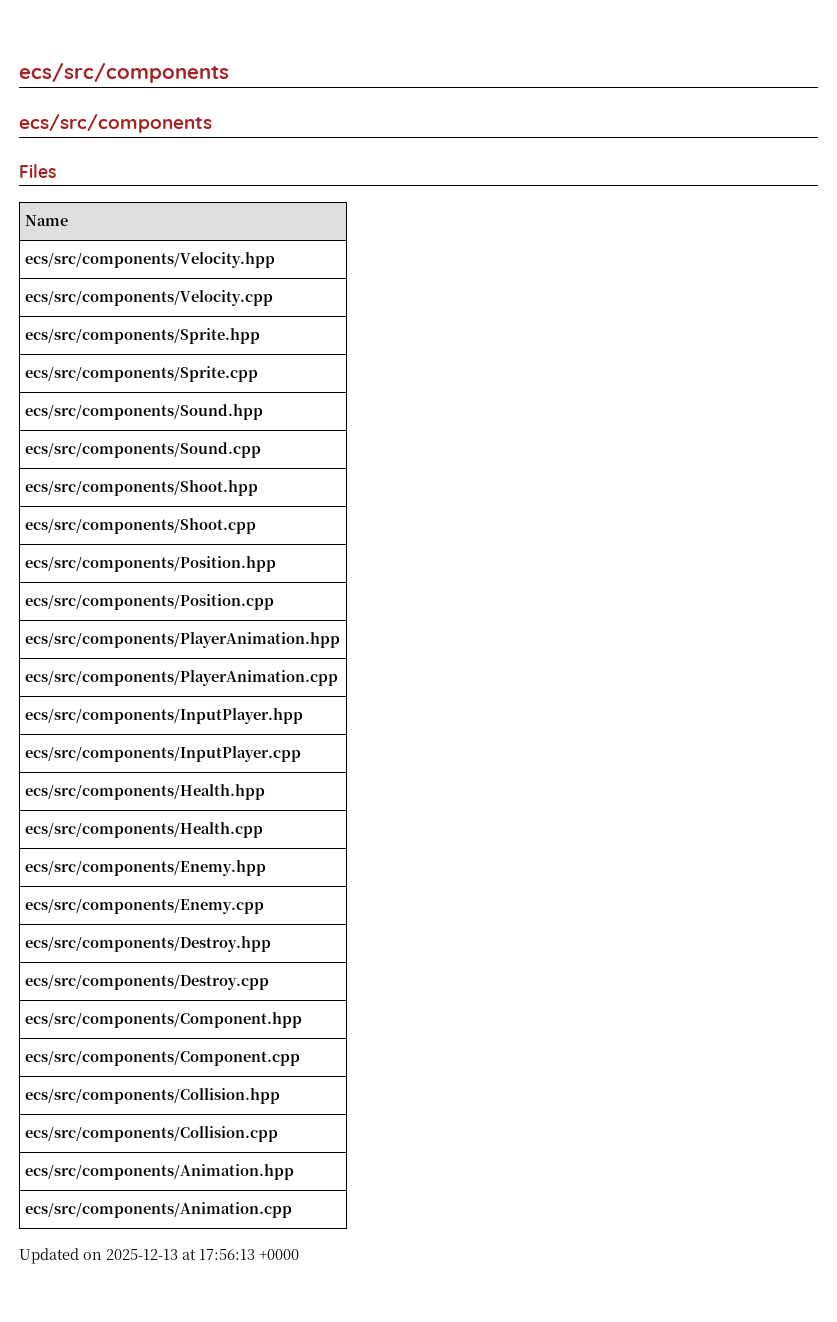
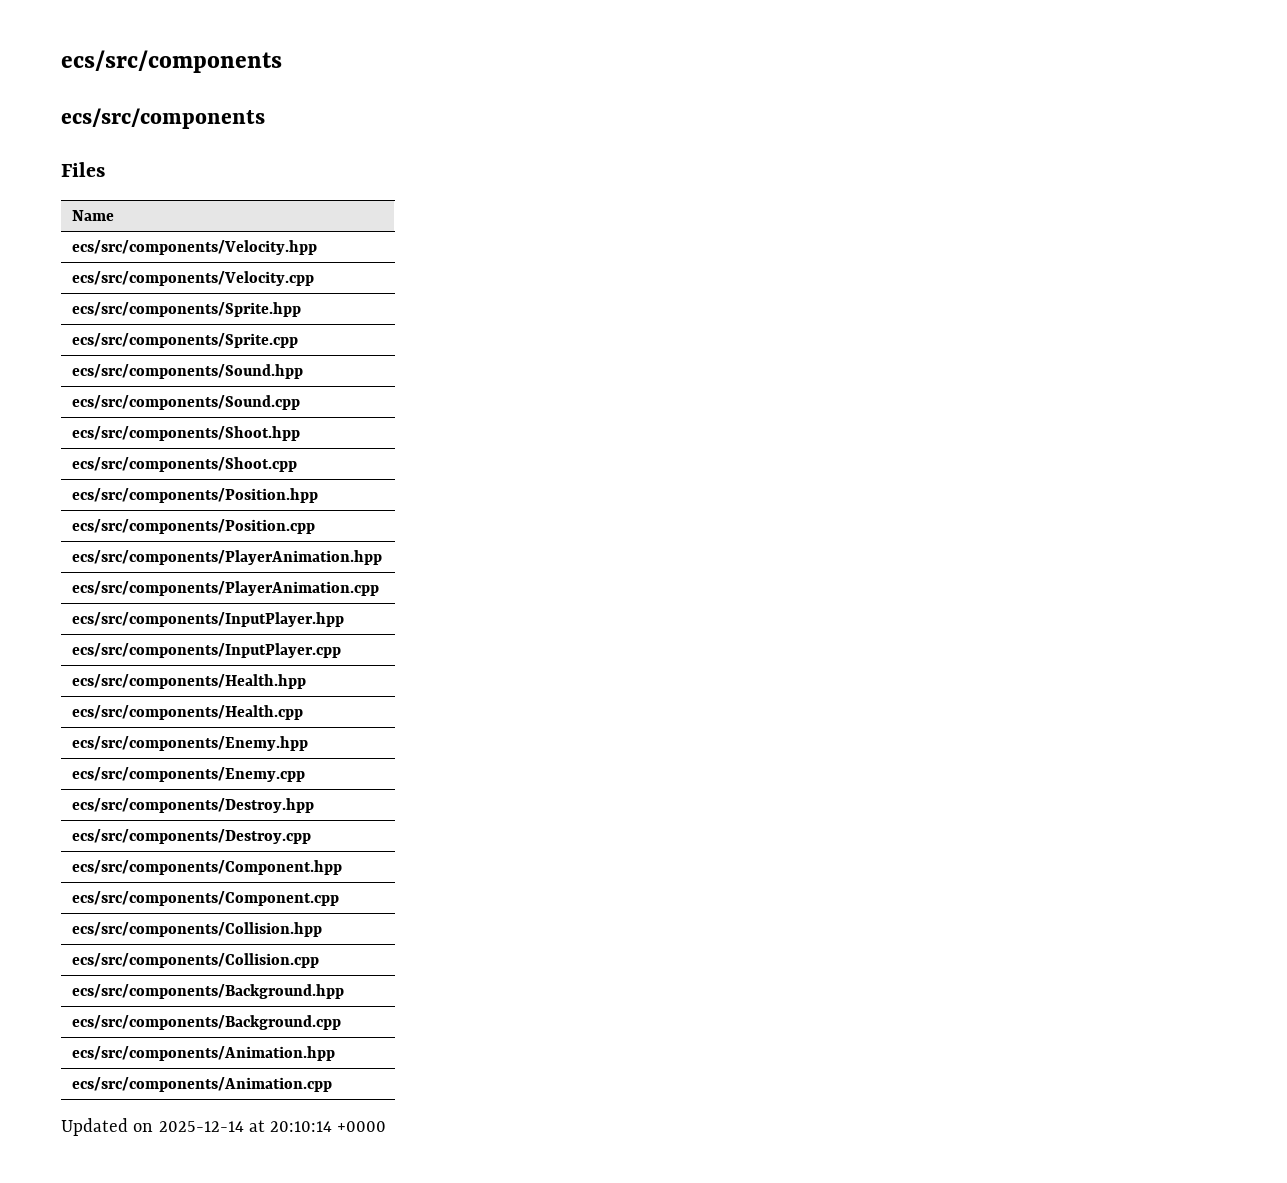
(278, 1134) none -> [72,984,345,999] [72,1015,342,1030] // ecs/src/components/Background.hpp // ecs/src/components/Background.cpp
[106,1249,255,1260] 2025-12-13 at 17:56:13 -> [158,1120,333,1132] 2025-12-14 at 20:10:14

